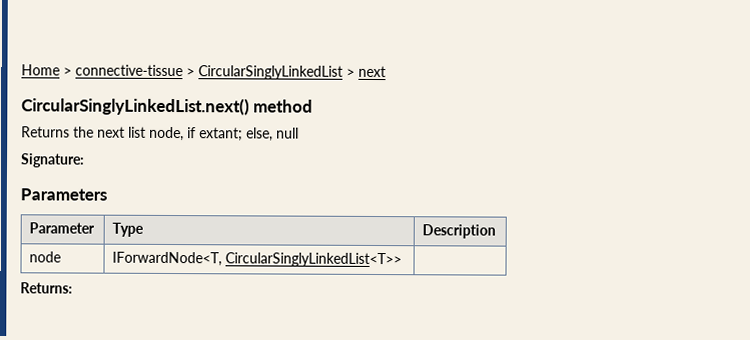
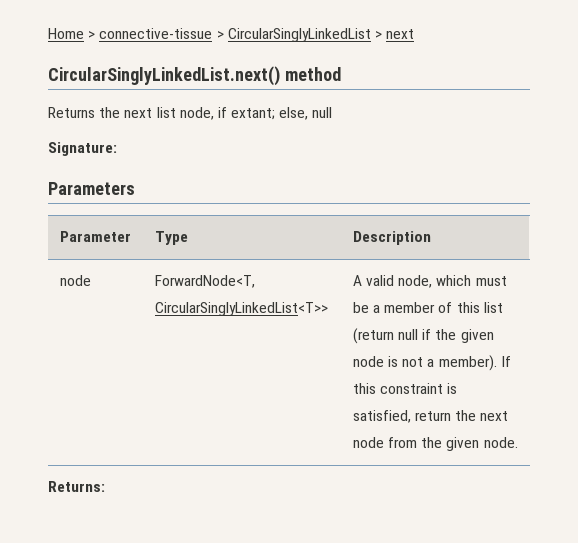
[112,251,223,267] IForwardNode<T, -> [154,275,255,288] ForwardNode<T,
(403, 260) none -> [352,275,507,288] [352,302,503,313] [352,328,494,344] [352,355,511,371] [352,383,458,394] [352,410,509,423] [352,437,518,451] A valid node, which must be a member of this list (return null if the given node is not a member). If this constraint is satisfied, return the next node from the given node.

